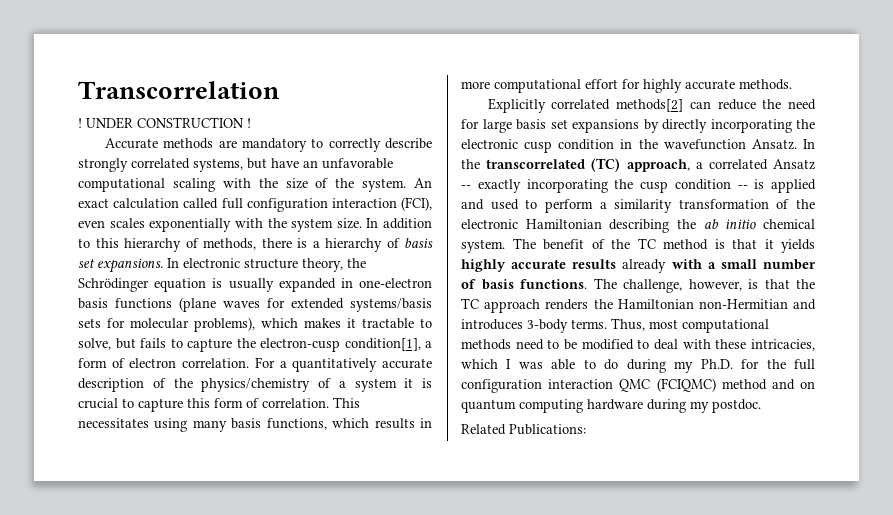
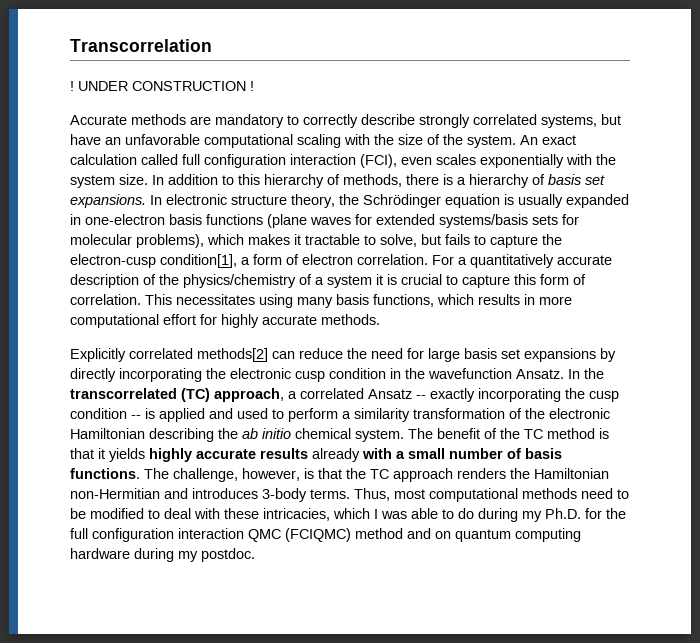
[461,424,586,435] // Related Publications: -> (255, 555) none

